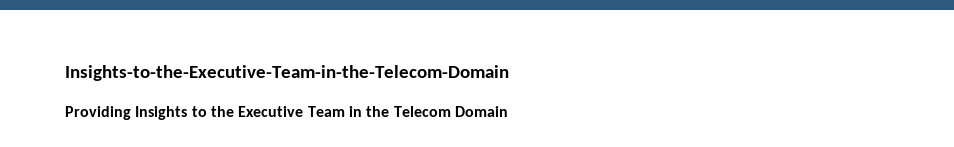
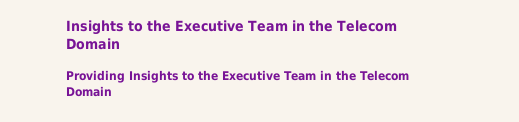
[65,65,509,81] Insights-to-the-Executive-Team-in-the-Telecom-Domain -> [66,20,397,35] [66,38,120,50] Insights to the Executive Team in the Telecom Domain

